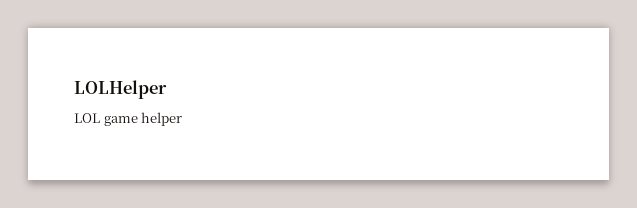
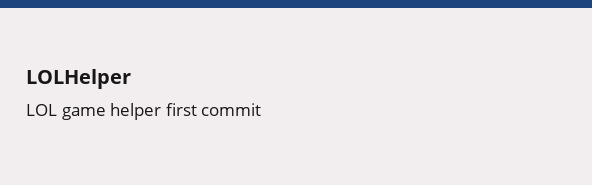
(183, 119) none -> [165,103,262,116] first commit

